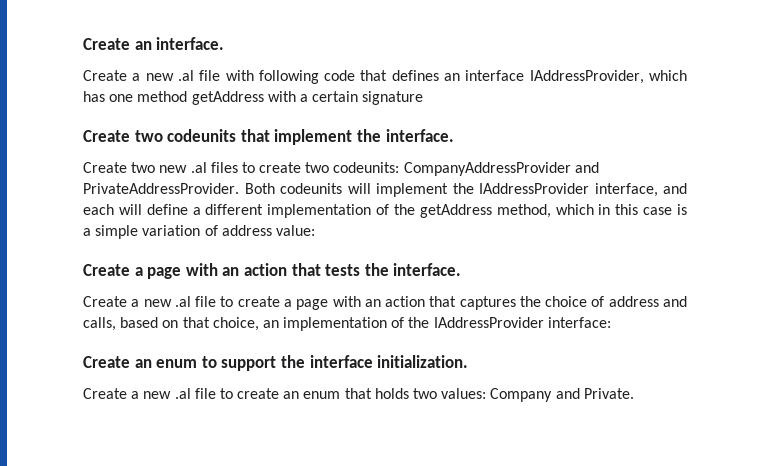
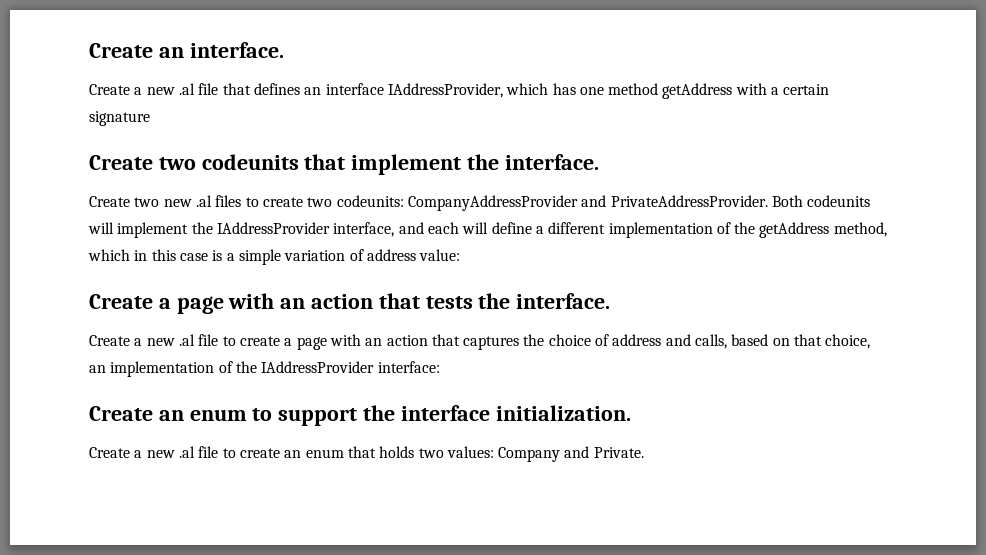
[225,70,356,84] with following code -> (219, 89) none

